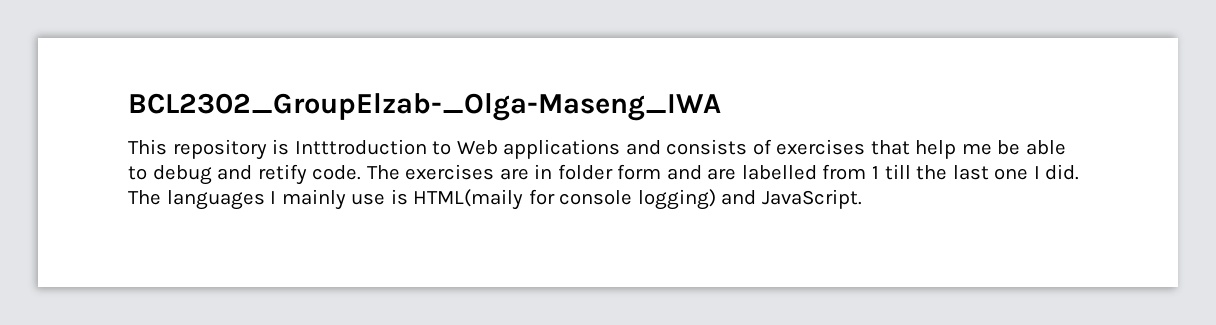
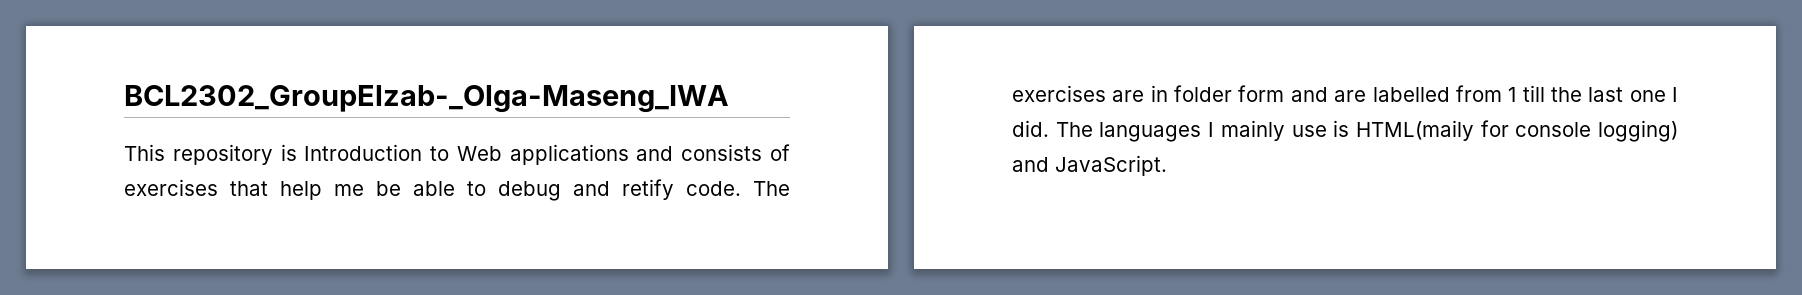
[294,139,427,155] Intttroduction -> [304,144,423,161] Introduction

